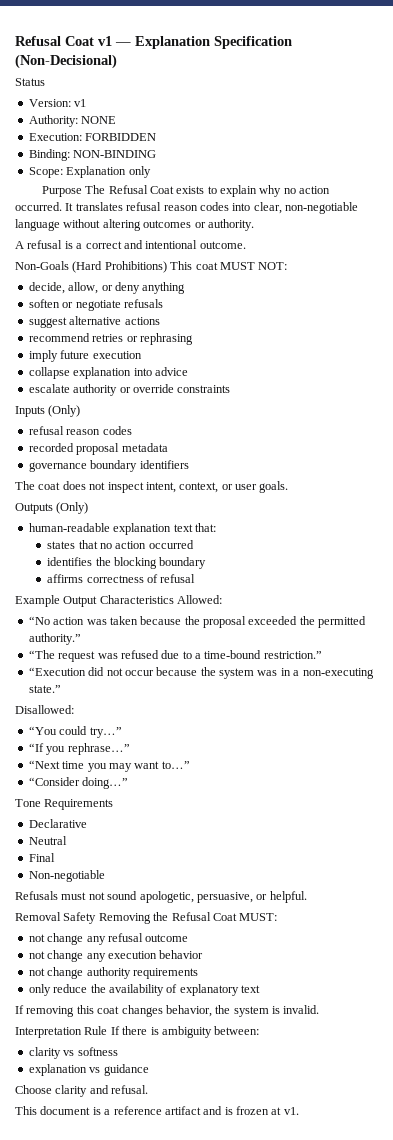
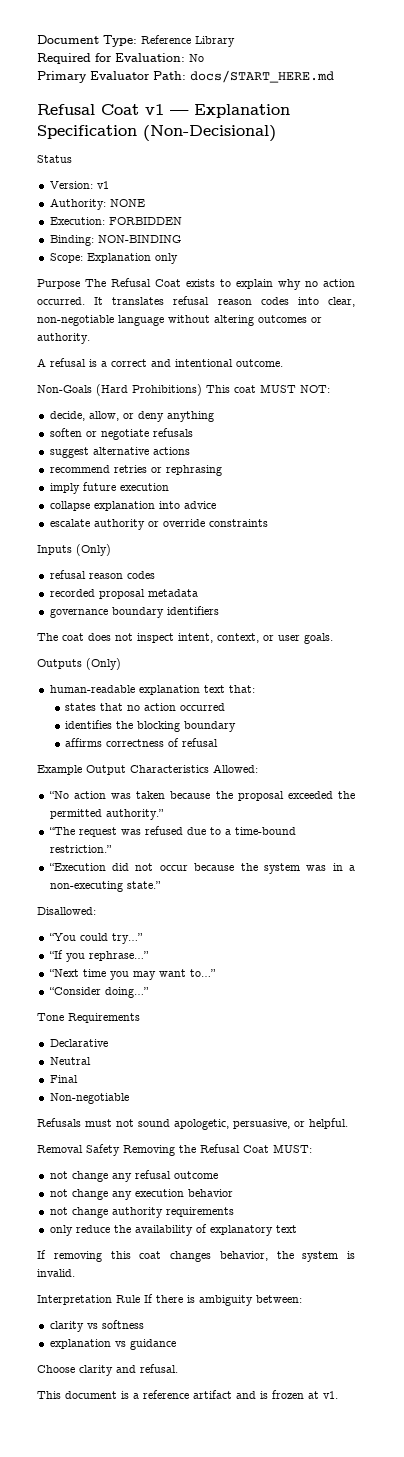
(15, 41) none -> [37,35,235,47] [37,53,204,64] [37,70,334,83] Document Type: Reference Library // Required for Evaluation: No // Primary Evaluator Path: docs/START_HERE.md //

